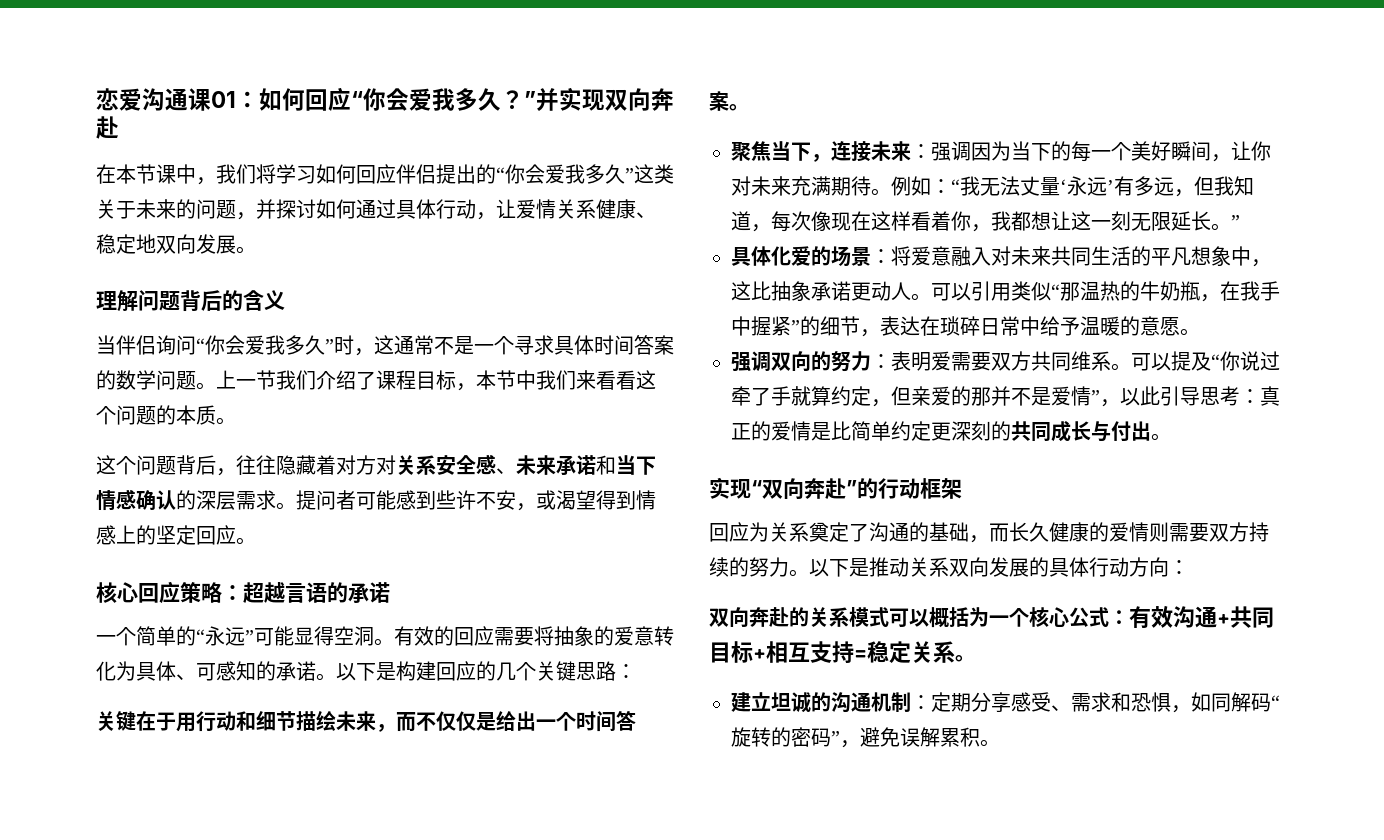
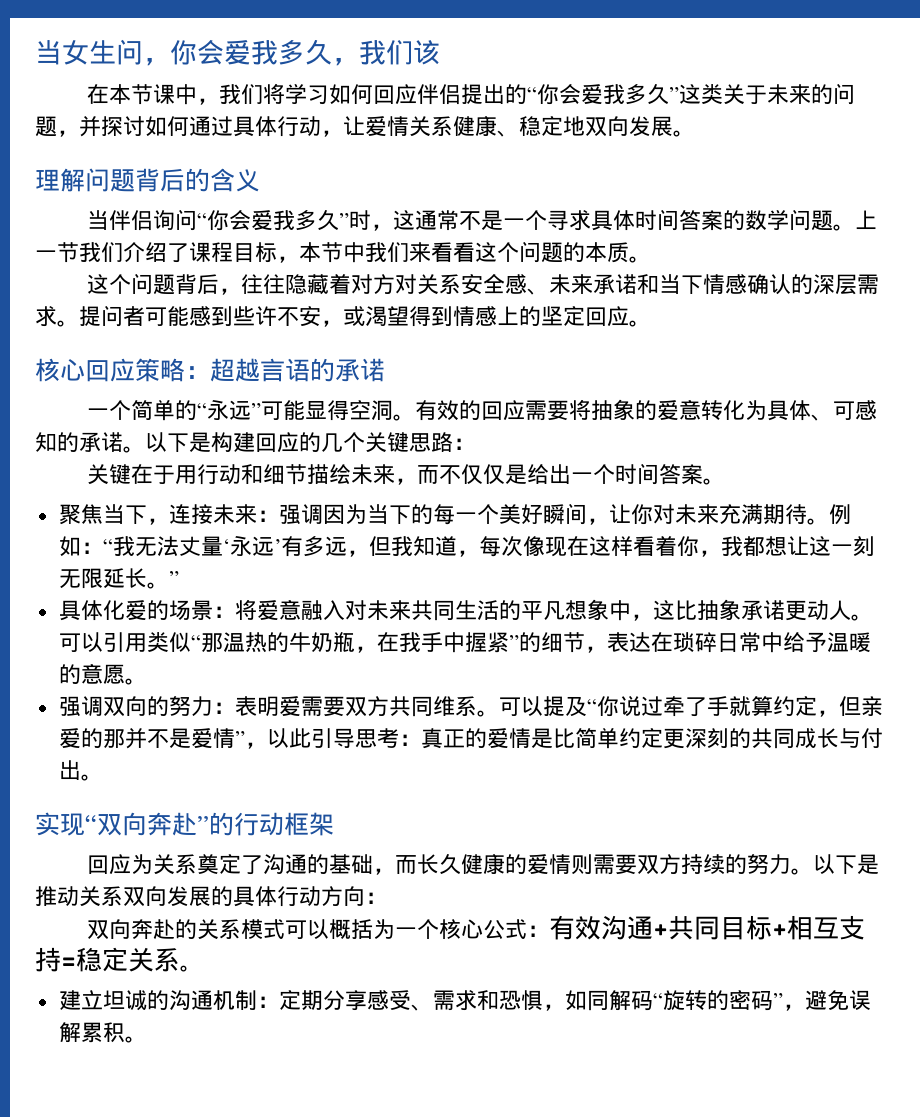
[96,87,674,112] [96,116,119,139] 恋爱沟通课01：如何回应“你会爱我多久？”并实现双向奔赴 -> [35,39,440,66] 当女生问，你会爱我多久，我们该

